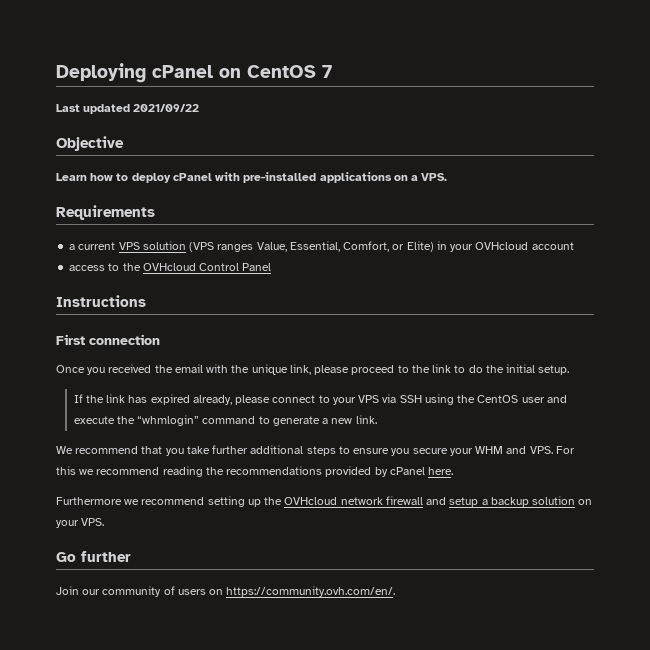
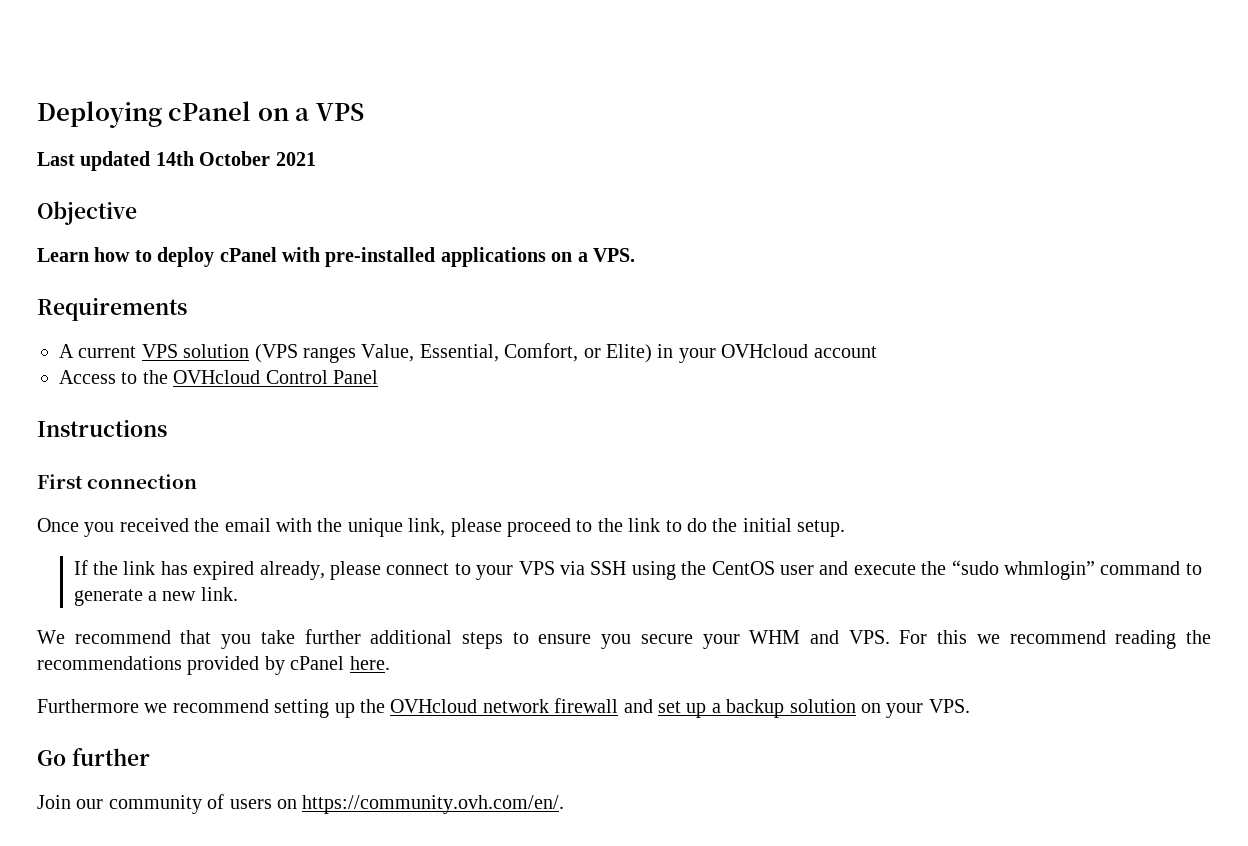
[247,65,332,78] CentOS 7 -> [295,103,364,121] a VPS
[133,104,200,112] 2021/09/22 -> [155,151,316,166] 14th October 2021
[69,244,76,250] a -> [59,344,74,358] A
[69,265,106,271] access -> [59,370,116,384] Access
[137,415,200,426] “whmlogin” -> [951,560,1096,580] “sudo whmlogin”
[449,497,479,507] setup -> [657,701,707,718] set up

